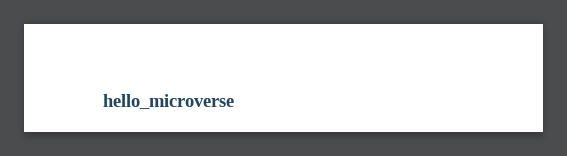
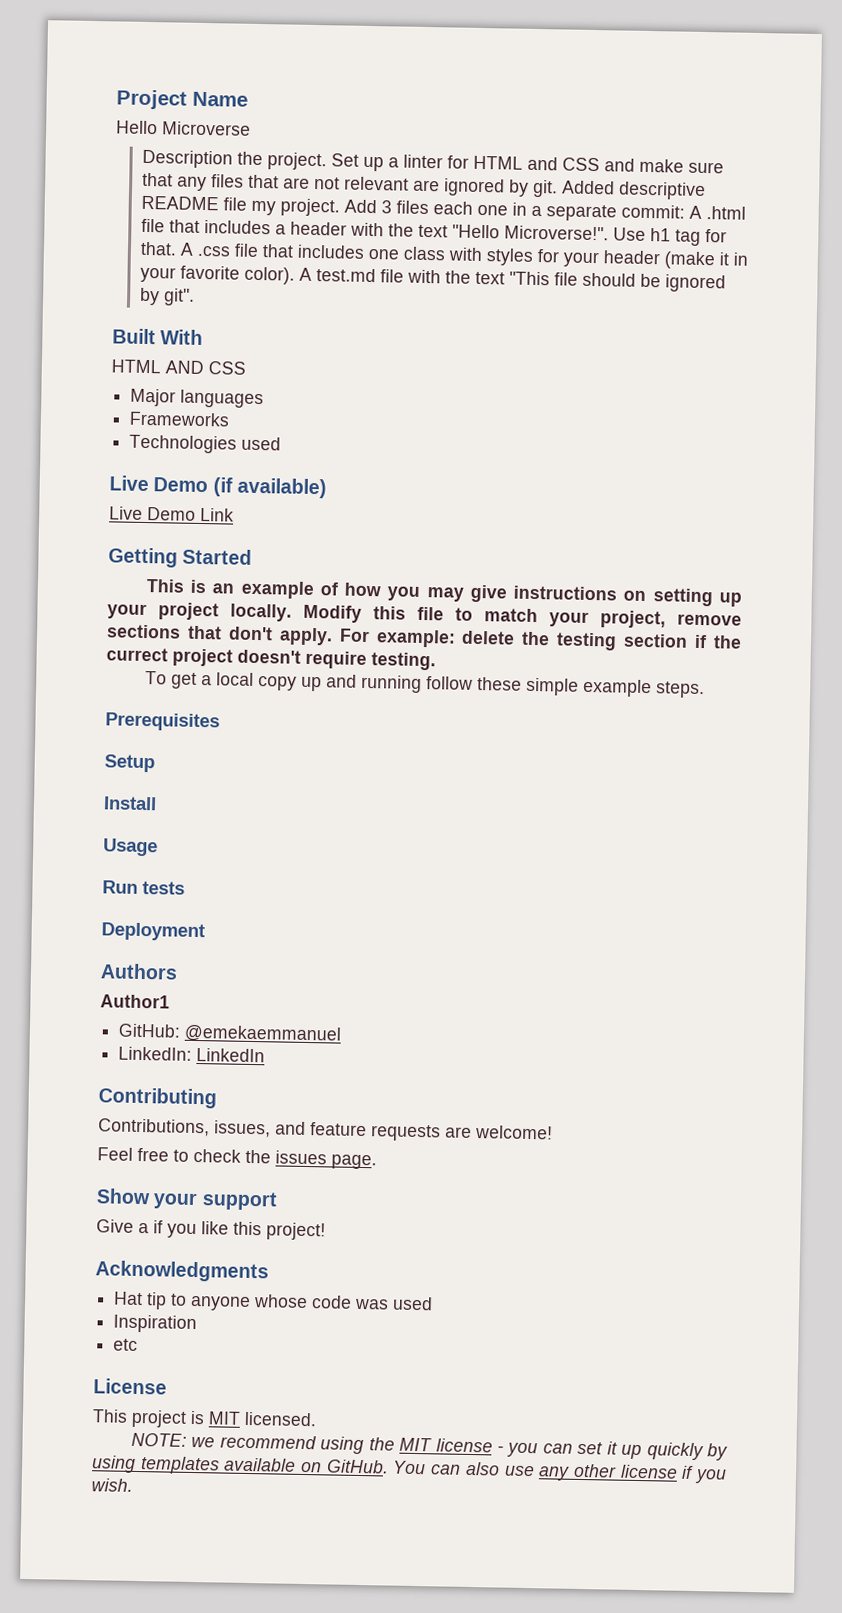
[103,94,234,109] hello_microverse -> [116,89,248,110] [116,120,251,136] [141,149,724,174] [141,172,706,201] [140,195,746,222] [140,218,727,246] [139,241,749,270] [139,265,726,293] [138,287,195,306] [112,328,204,346] [111,359,246,375] [130,388,265,409] [129,411,231,427] [129,434,282,454] [109,475,327,499] [109,506,234,522] [108,547,253,568] [145,579,743,607] [107,602,742,629] [106,624,742,651] [106,647,436,671] [144,671,705,699] [105,712,220,732] [104,754,155,773] [103,796,157,811] [103,838,158,857] [102,880,185,895] [101,922,205,942] [100,963,178,980] [100,994,170,1009] [118,1023,343,1044] [118,1046,266,1063] [98,1087,217,1109] [98,1118,553,1142] [97,1147,377,1170] [96,1188,278,1211] [96,1219,326,1241] [95,1260,269,1283] [113,1291,434,1312] [113,1314,198,1334] [113,1338,139,1352] [93,1378,167,1395] [92,1409,317,1428] [130,1432,728,1461] [91,1455,727,1484] [91,1478,133,1492] Project Name // Hello Microverse // Description the project. Set up a linter for HTML and CSS and make sure that any files that are not relevant are ignored by git. Added descriptive README file my project. Add 3 files each one in a separate commit: A .html file that includes a header with the text "Hello Microverse!". Use h1 tag for that. A .css file that includes one class with styles for your header (make it in your favorite color). A test.md file with the text "This file should be ignored by git". // Built With // HTML AND CSS // Major languages // Frameworks // Technologies used // Live Demo (if available) // Live Demo Link // Getting Started // This is an example of how you may give instructions on setting up your project locally. Modify this file to match your project, remove sections that don't apply. For example: delete the testing section if the currect project doesn't require testing. // To get a local copy up and running follow these simple example steps. // Prerequisites // Setup // Install // Usage // Run tests // Deployment // Authors // Author1 // GitHub: @emekaemmanuel // LinkedIn: LinkedIn // Contributing // Contributions, issues, and feature requests are welcome! // Feel free to check the issues page. // Show your support // Give a if you like this project! // Acknowledgments // Hat tip to anyone whose code was used // Inspiration // etc // License // This project is MIT licensed. // NOTE: we recommend using the MIT license - you can set it up quickly by using templates available on GitHub. You can also use any other license if you wish.

